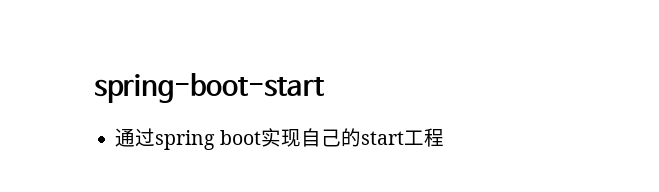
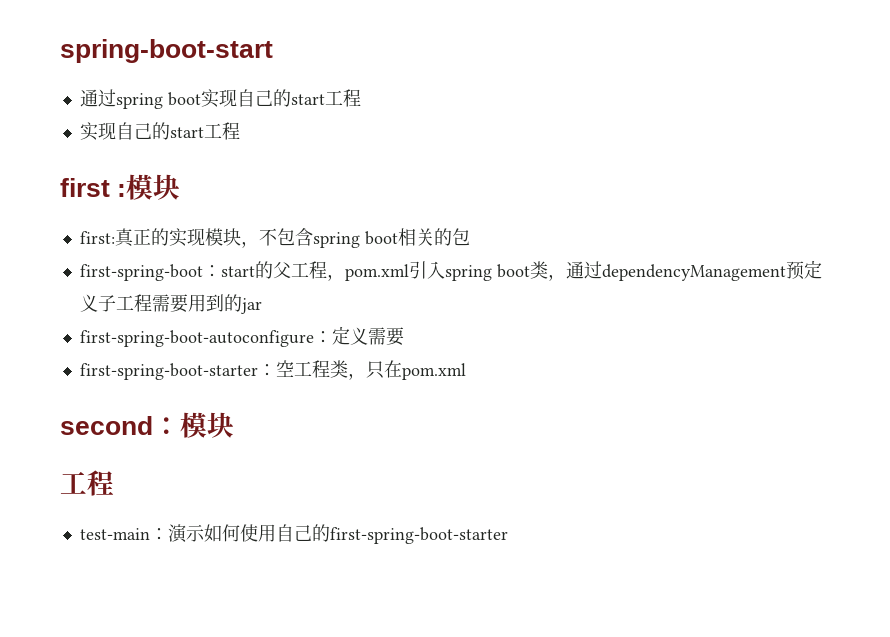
(444, 137) none -> [79,122,240,141] [60,174,181,200] [79,228,470,248] [79,260,822,281] [79,294,262,314] [79,326,404,347] [79,360,466,380] [60,412,234,438] [60,470,114,496] [79,524,508,544] // 实现自己的start工程 // first :模块 // first:真正的实现模块，不包含spring boot相关的包 // first-spring-boot：start的父工程，pom.xml引入spring boot类，通过dependencyManagement预定义子工程需要用到的jar // first-spring-boot-autoconfigure：定义需要 // first-spring-boot-starter：空工程类，只在pom.xml // second：模块 // 工程 // test-main：演示如何使用自己的first-spring-boot-starter

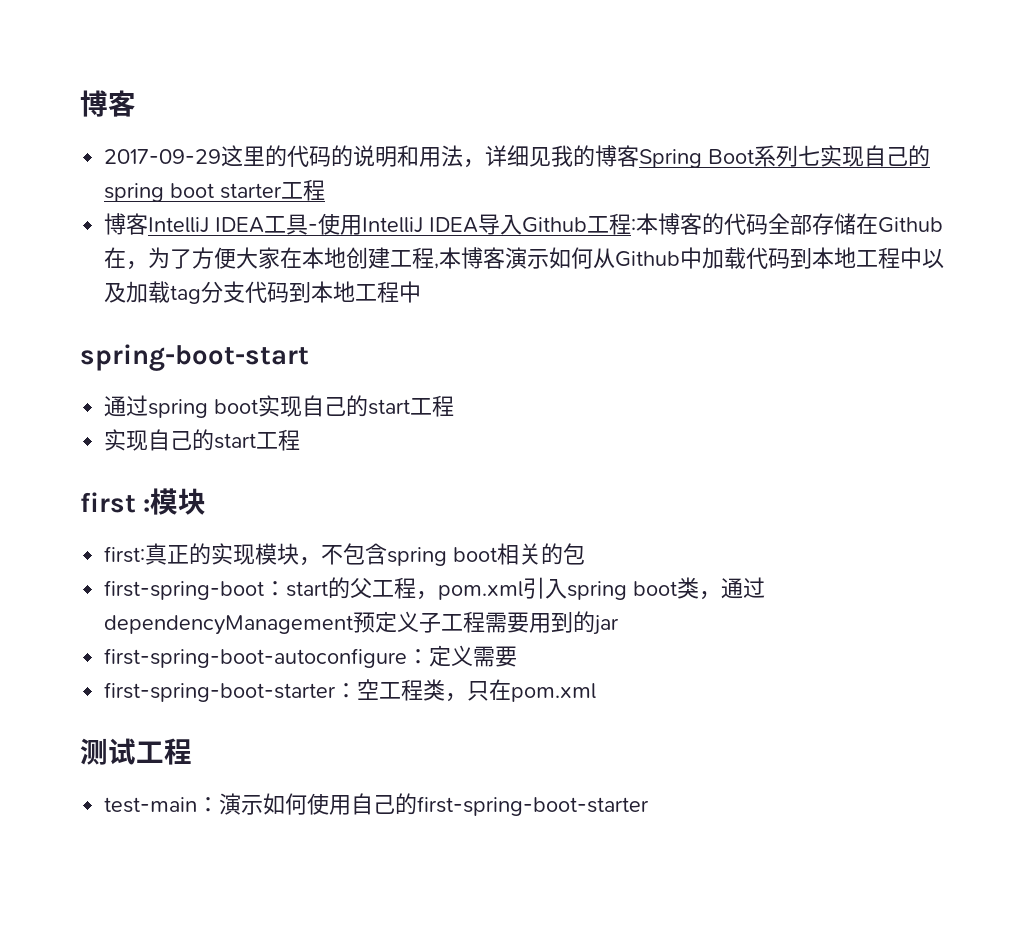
(60, 51) none -> [80,90,136,117] [104,145,931,168] [104,179,326,202] [104,213,944,235] [104,247,945,270] [104,281,422,304] 博客 // 2017-09-29这里的代码的说明和用法，详细见我的博客Spring Boot系列七实现自己的spring boot starter工程 // 博客IntelliJ IDEA工具-使用IntelliJ IDEA导入Github工程:本博客的代码全部存储在Github在，为了方便大家在本地创建工程,本博客演示如何从Github中加载代码到本地工程中以及加载tag分支代码到本地工程中 //
[60,412,234,438] second：模块 // -> [80,738,136,765] 测试

